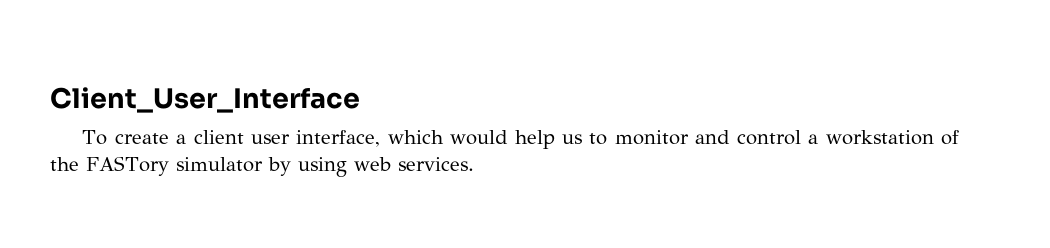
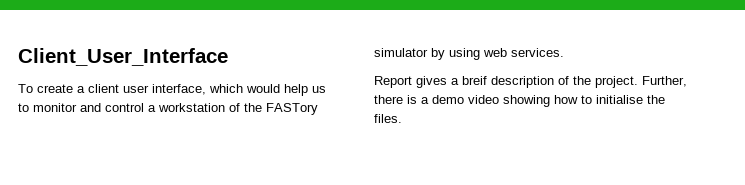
(474, 164) none -> [374,76,687,88] [374,95,665,107] [374,114,402,123] // Report gives a breif description of the project. Further, there is a demo video showing how to initialise the files.

